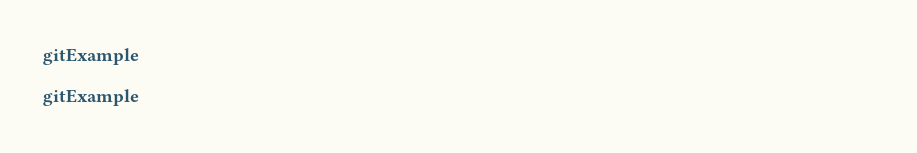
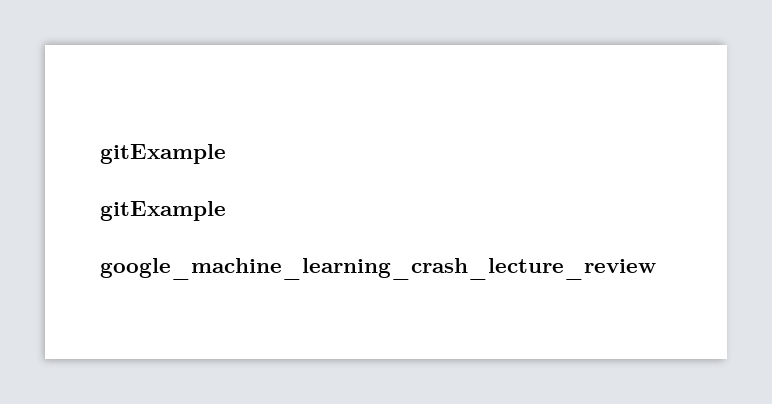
(139, 97) none -> [100,258,656,280] // google_machine_learning_crash_lecture_review

